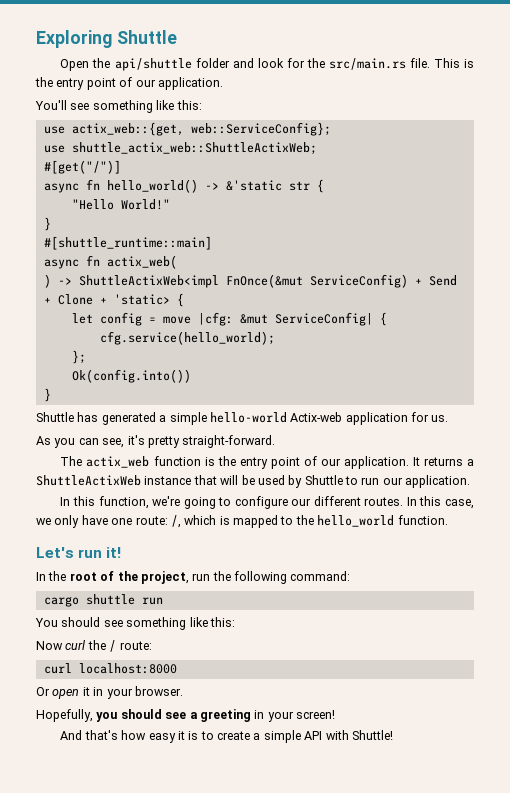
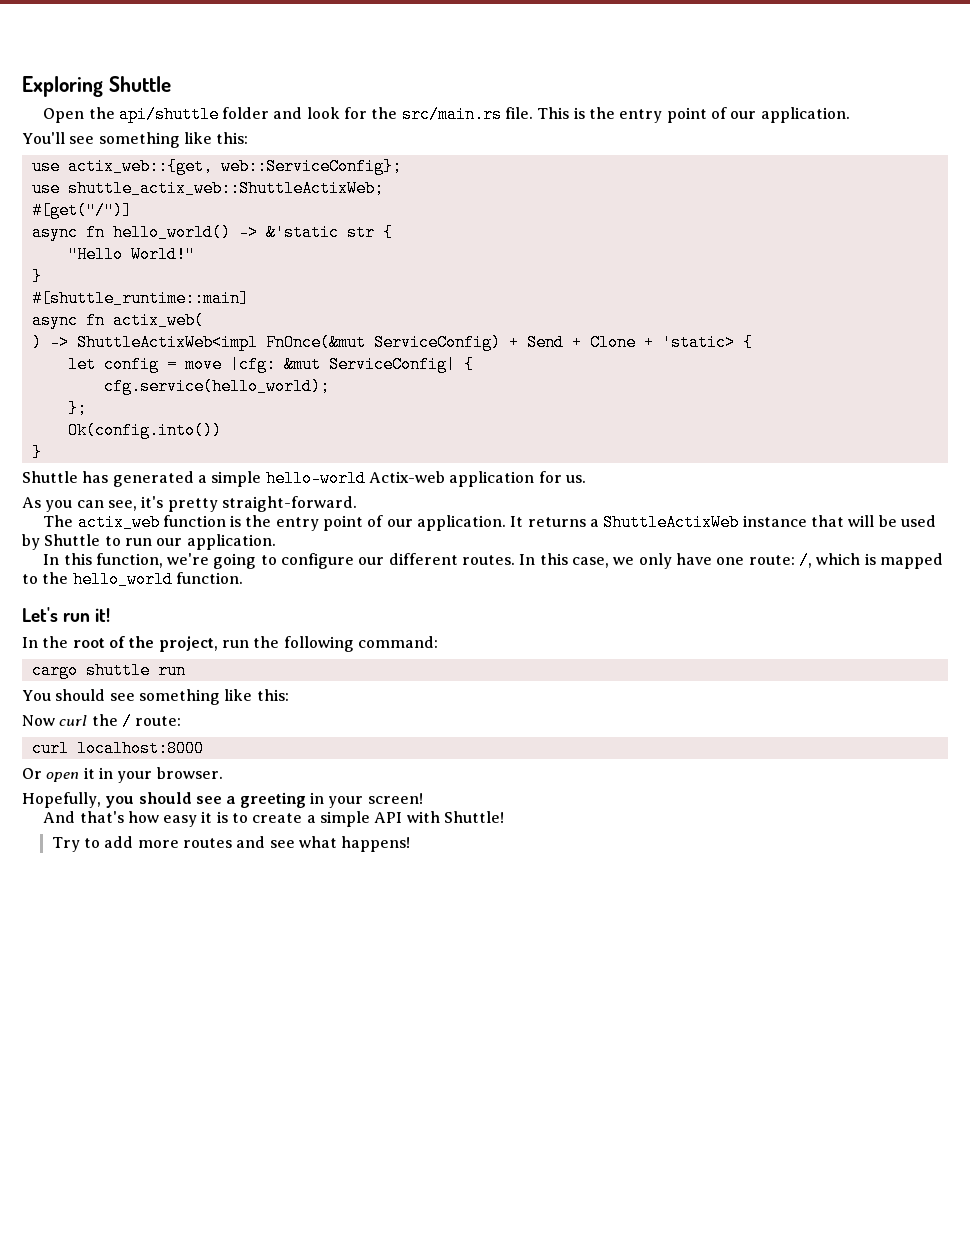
(393, 735) none -> [51,836,411,852] // Try to add more routes and see what happens!

